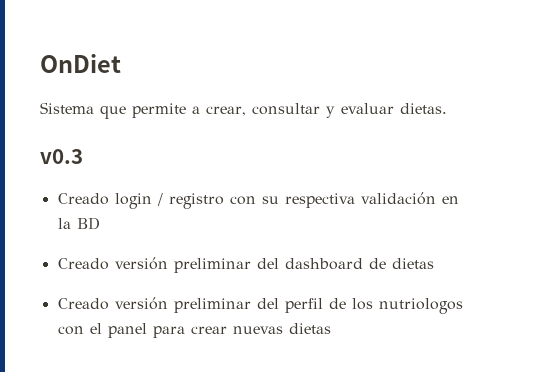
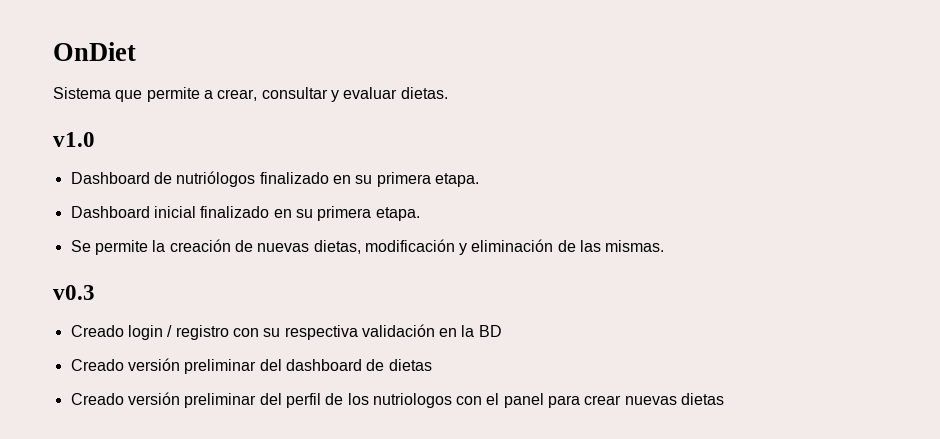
(447, 108) none -> [53,132,95,147] [70,171,479,187] [70,206,420,221] [70,239,665,255] // v1.0 // Dashboard de nutriólogos finalizado en su primera etapa. // Dashboard inicial finalizado en su primera etapa. // Se permite la creación de nuevas dietas, modificación y eliminación de las mismas.

